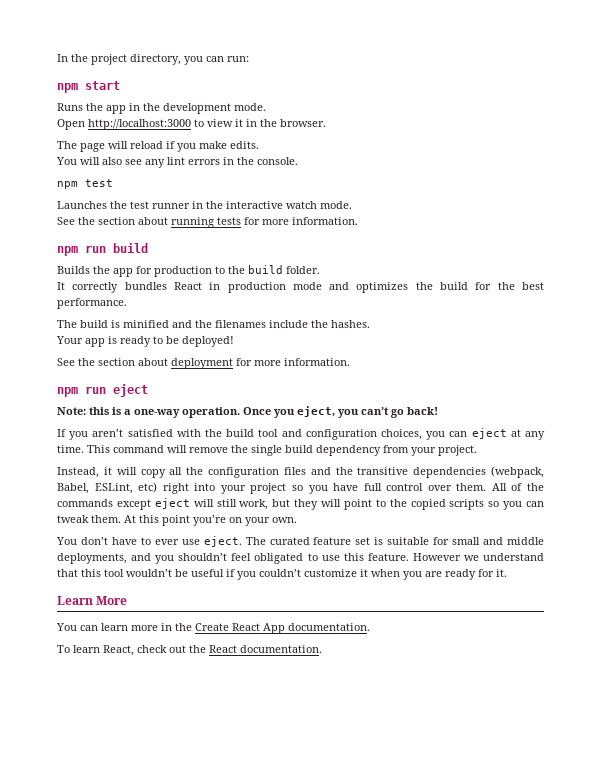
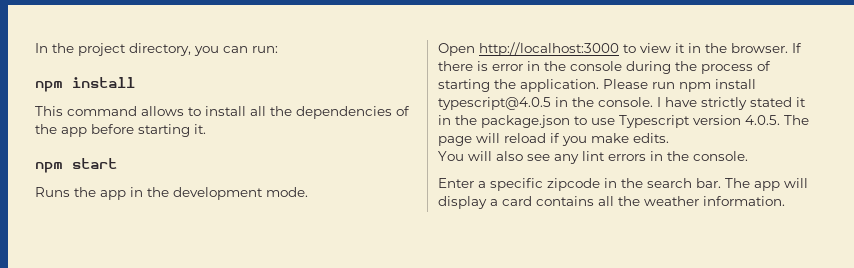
(249, 59) none -> [35,77,135,92] [35,106,410,119] [35,124,206,137] // npm install // This command allows to install all the dependencies of the app before starting it.
(326, 123) // -> [792,43,802,53] [438,61,771,74] [438,79,756,92] [438,97,806,110] [438,115,780,128] If there is error in the console during the process of starting the application. Please run npm install typescript@4.0.5 in the console. I have strictly stated it in the package.json to use Typescript version 4.0.5.
[57,179,113,189] [57,201,352,209] [57,217,358,228] [57,243,148,256] [57,265,320,277] [57,282,545,293] [57,298,127,309] [57,320,370,328] [56,336,234,347] [57,358,350,369] [57,384,148,397] [57,406,438,418] [57,428,545,440] [57,445,477,456] [57,466,544,478] [57,482,544,494] [57,498,544,510] [57,515,297,526] [56,536,544,547] [57,553,544,564] [57,569,507,580] [57,596,128,605] [56,623,370,634] [57,645,322,656] npm test // Launches the test runner in the interactive watch mode. // See the section about running tests for more information. // npm run build // Builds the app for production to the build folder. // It correctly bundles React in production mode and optimizes the build for the best performance. // The build is minified and the filenames include the hashes. // Your app is ready to be deployed! // See the section about deployment for more information. // npm run eject // Note: this is a one-way operation. Once you eject, you can’t go back! // If you aren’t satisfied with the build tool and configuration choices, you can eject at any time. This command will remove the single build dependency from your project. // Instead, it will copy all the configuration files and the transitive dependencies (webpack, Babel, ESLint, etc) right into your project so you have full control over them. All of the commands except eject will still work, but they will point to the copied scripts so you can tweak them. At this point you’re on your own. // You don’t have to ever use eject. The curated feature set is suitable for small and middle deployments, and you shouldn’t feel obligated to use this feature. However we understand that this tool wouldn’t be useful if you couldn’t customize it when you are ready for it. // Learn More // You can learn more in the Create React App documentation. // To learn React, check out the React documentation. -> [438,178,808,191] [438,196,785,209] Enter a specific zipcode in the search bar. The app will display a card contains all the weather information.

